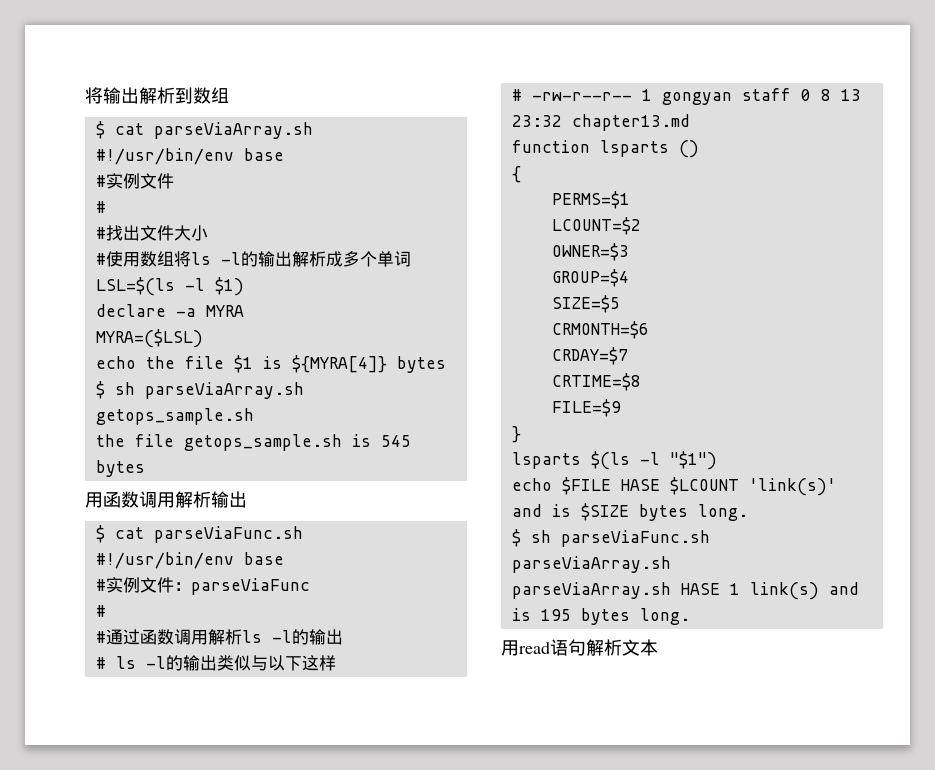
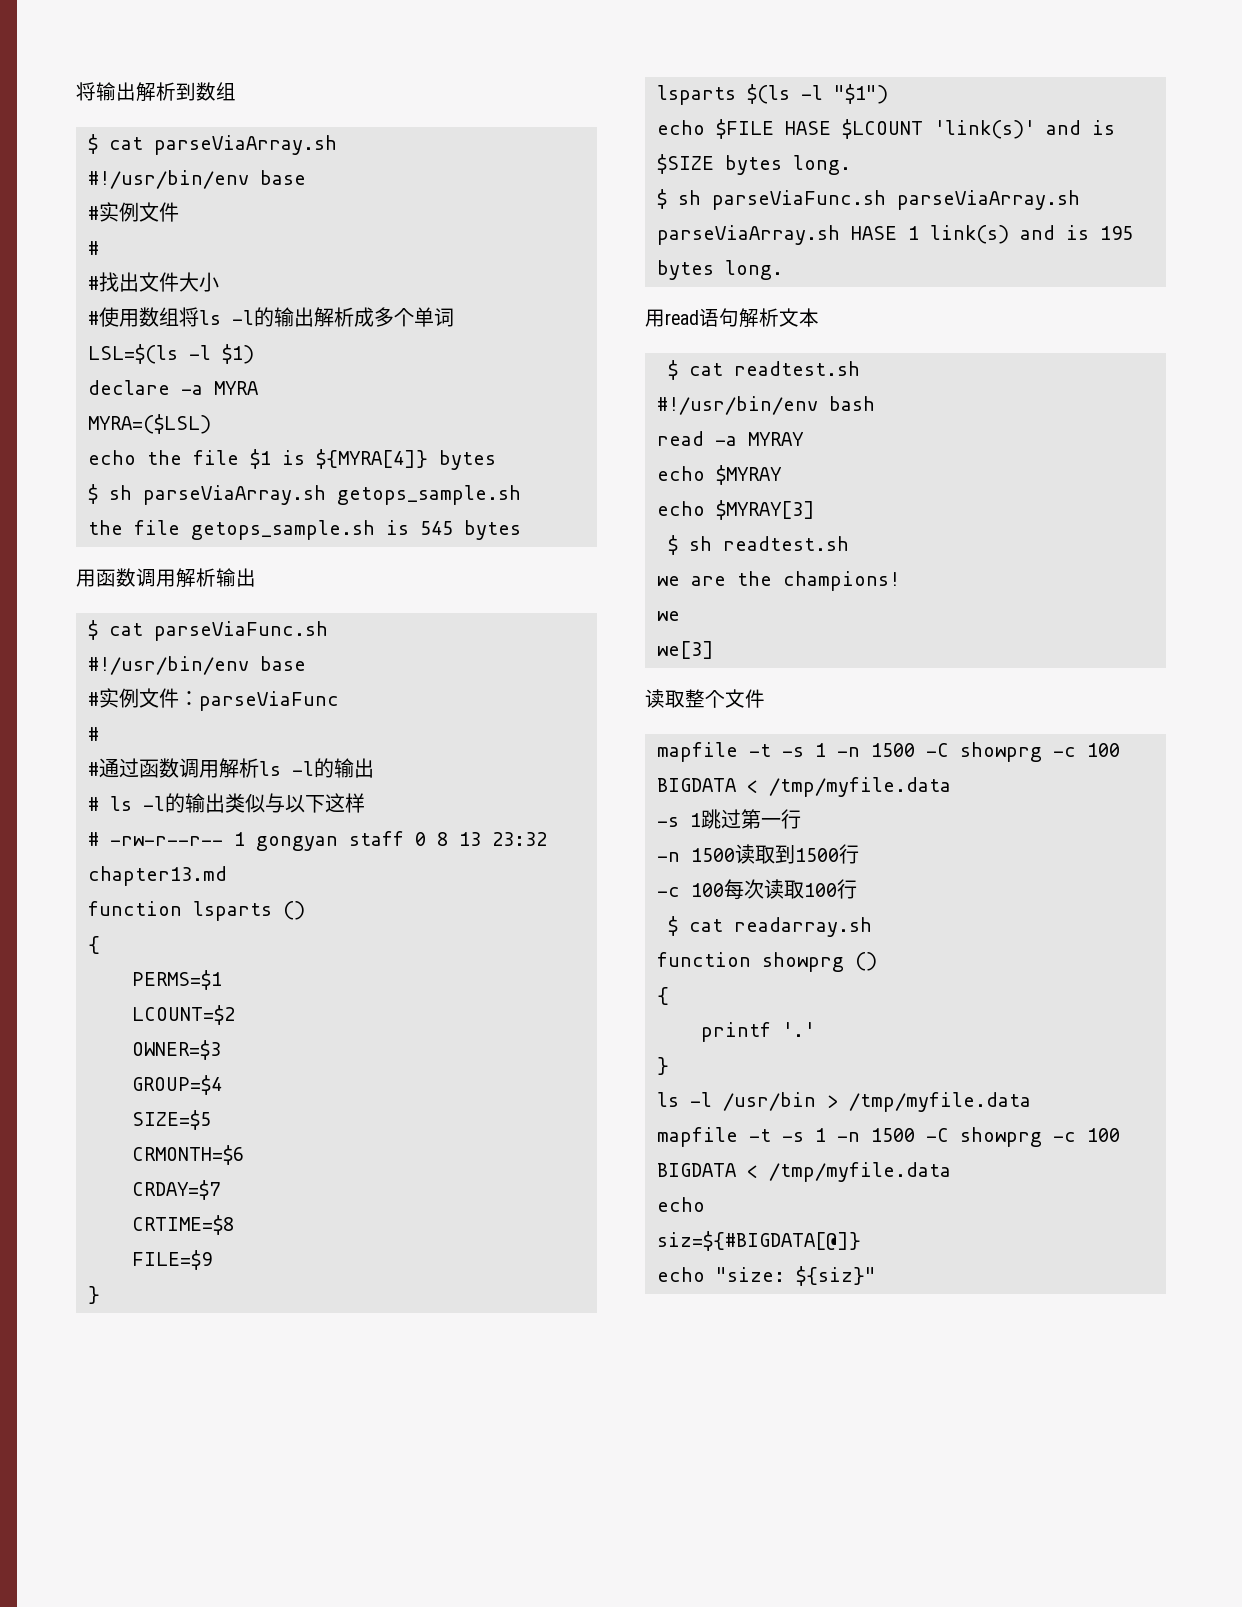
(658, 647) none -> [667,360,860,380] [656,396,875,415] [656,431,804,446] [656,465,782,485] [656,500,815,520] [667,535,849,555] [656,571,900,591] [656,611,680,621] [656,641,714,659] [645,689,765,708] [656,742,1120,762] [656,777,951,797] [656,809,801,829] [656,844,859,864] [656,879,857,900] [667,916,872,937] [656,952,877,972] [656,987,669,1005] [700,1022,815,1042] [656,1057,669,1075] [656,1092,1031,1112] [656,1127,1120,1147] [656,1162,951,1182] [656,1197,705,1212] [656,1231,861,1251] [656,1266,876,1286] // $ cat readtest.sh // #!/usr/bin/env bash // read -a MYRAY // echo $MYRAY // echo $MYRAY[3] // $ sh readtest.sh // we are the champions! // we // we[3] // 读取整个文件 // mapfile -t -s 1 -n 1500 -C showprg -c 100 BIGDATA < /tmp/myfile.data // -s 1跳过第一行 // -n 1500读取到1500行 // -c 100每次读取100行 // $ cat readarray.sh // function showprg () // { // printf '.' // } // ls -l /usr/bin > /tmp/myfile.data // mapfile -t -s 1 -n 1500 -C showprg -c 100 BIGDATA < /tmp/myfile.data // echo // siz=${#BIGDATA[@]} // echo "size: ${siz}"

